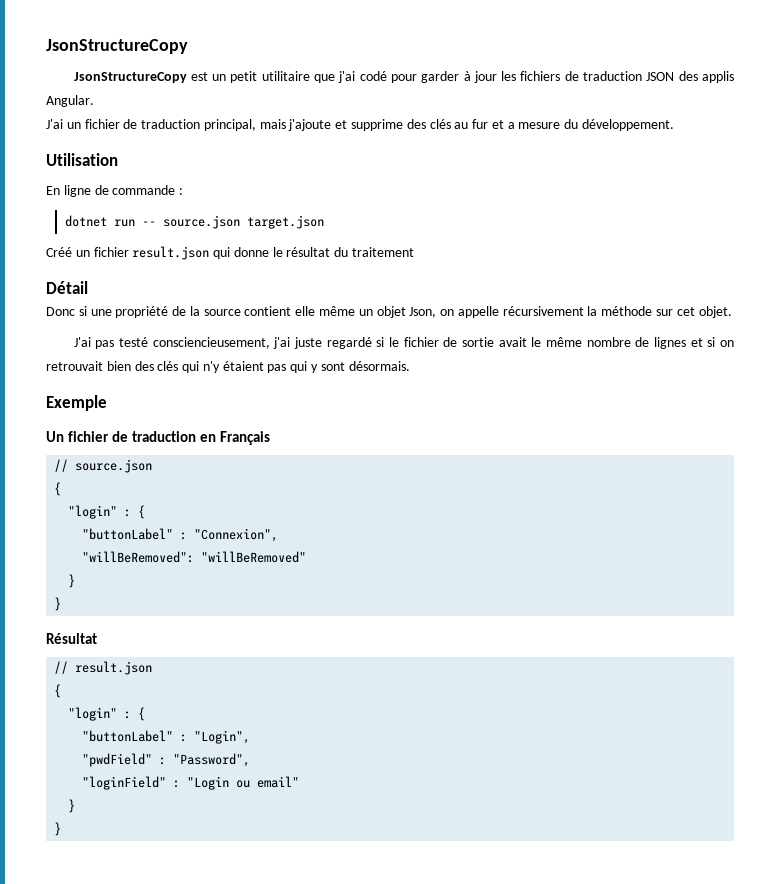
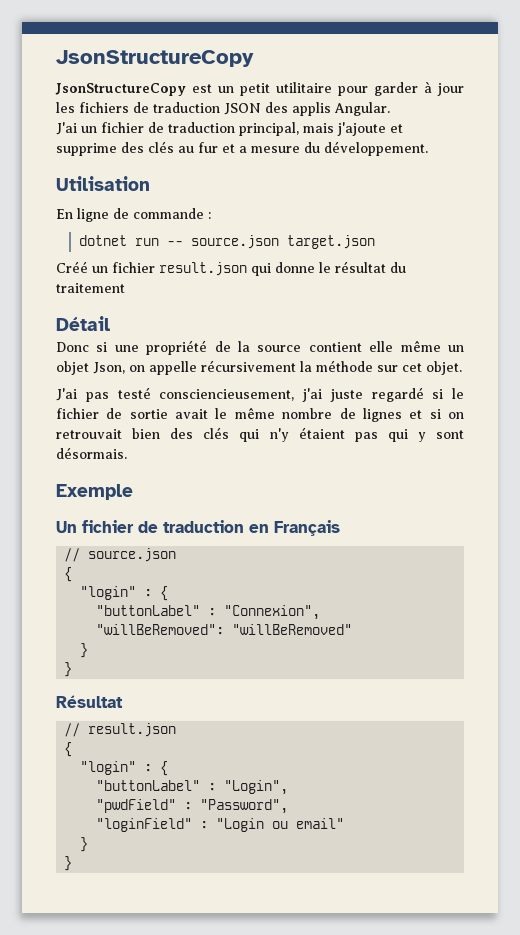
[314,71,387,83] que j'ai codé -> (332, 87) none

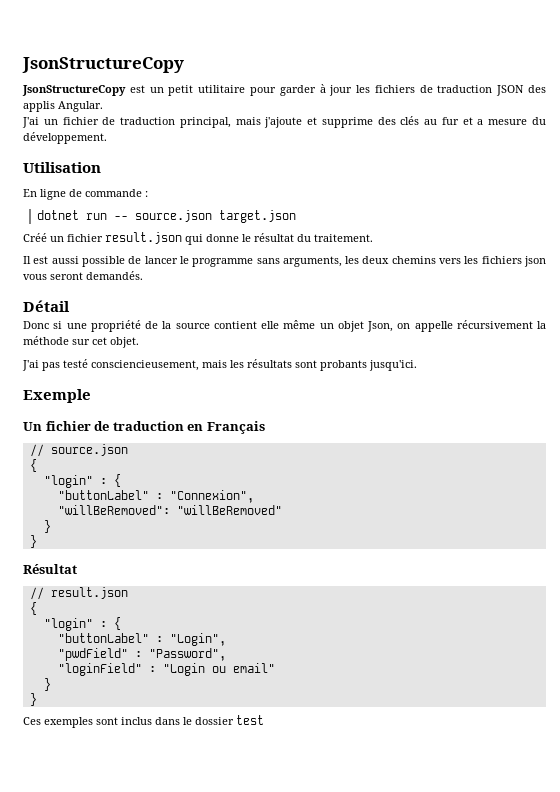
[56,283,125,293] traitement -> [314,234,373,242] [23,256,546,267] [23,271,143,280] traitement. // Il est aussi possible de lancer le programme sans arguments, les deux chemins vers les fichiers json vous seront demandés.
[302,387,464,402] [56,407,465,422] [56,427,465,442] [56,447,127,459] j'ai juste regardé si le fichier de sortie avait le même nombre de lignes et si on retrouvait bien des clés qui n'y étaient pas qui y sont désormais. -> [202,359,417,371] mais les résultats sont probants jusqu'ici.
(73, 863) none -> [23,715,264,728] // Ces exemples sont inclus dans le dossier test

